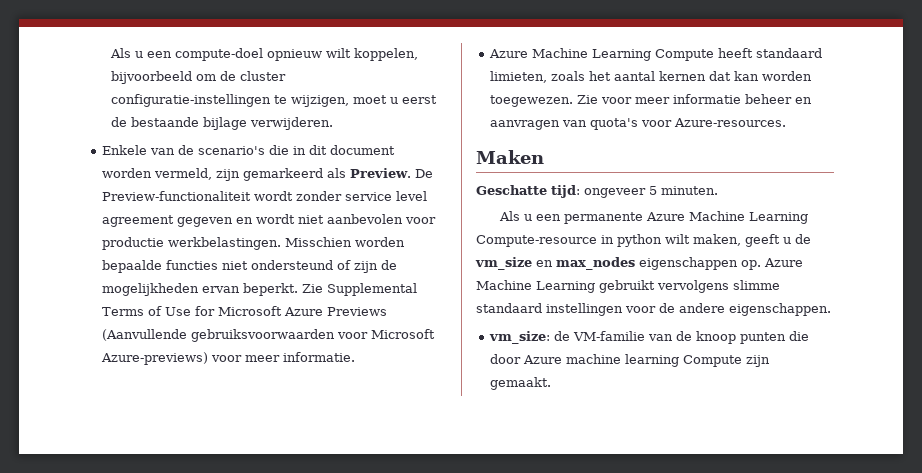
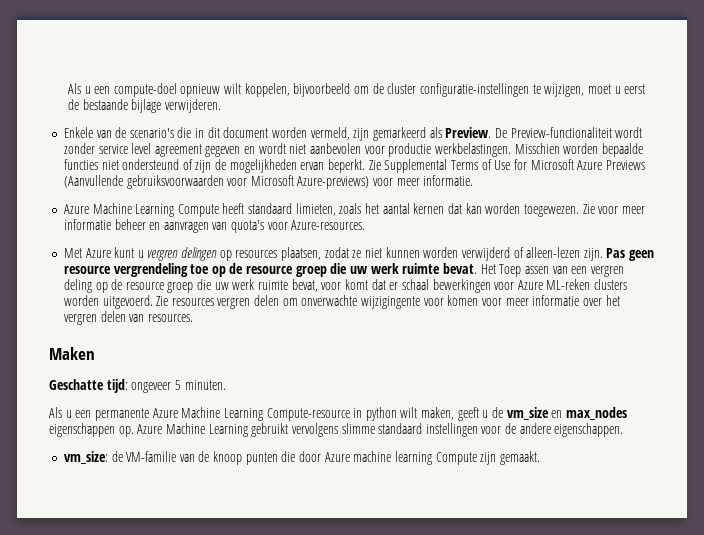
(787, 122) none -> [63,247,655,261] [63,263,624,277] [63,279,628,293] [63,295,620,309] [63,311,193,325] // Met Azure kunt u vergren delingen op resources plaatsen, zodat ze niet kunnen worden verwijderd of alleen-lezen zijn. Pas geen resource vergrendeling toe op de resource groep die uw werk ruimte bevat. Het Toep assen van een vergren deling op de resource groep die uw werk ruimte bevat, voor komt dat er schaal bewerkingen voor Azure ML-reken clusters worden uitgevoerd. Zie resources vergren delen om onverwachte wijzigingente voor komen voor meer informatie over het vergren delen van resources.

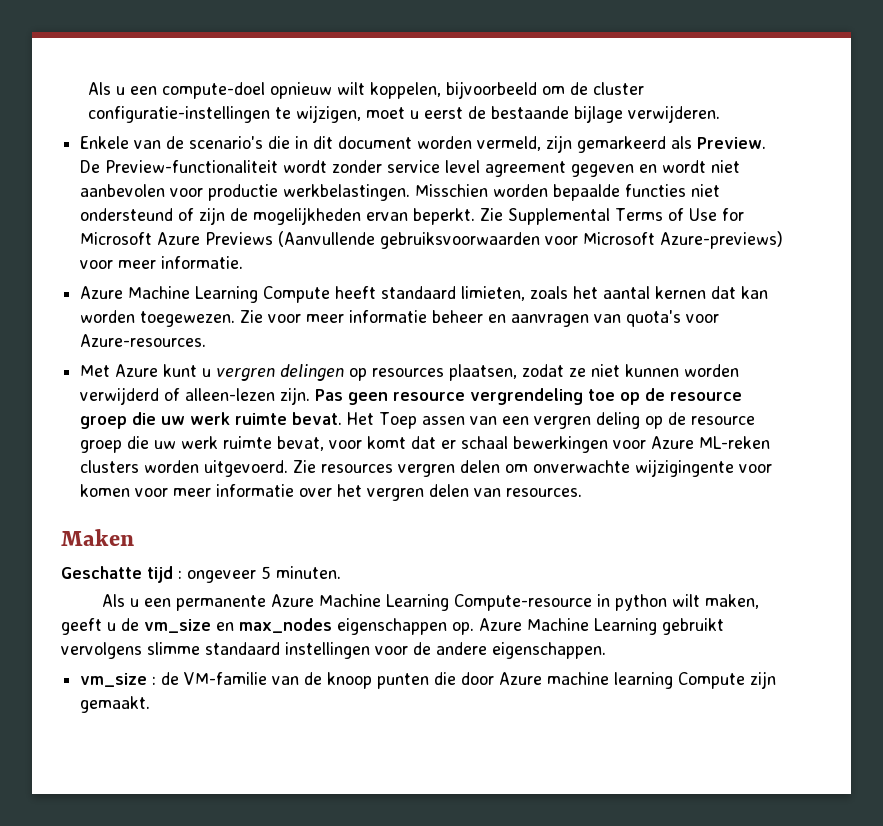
[106,379,128,393] tijd: -> [147,566,182,583] tijd :
[63,451,108,464] vm_size: -> [80,673,157,687] vm_size :

